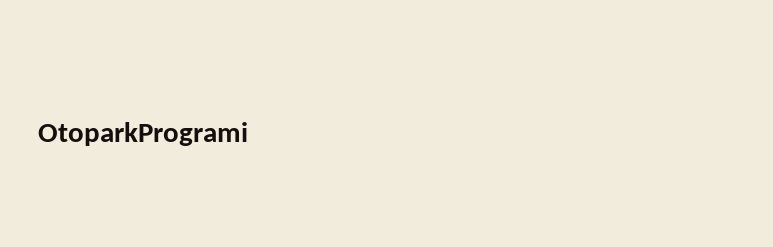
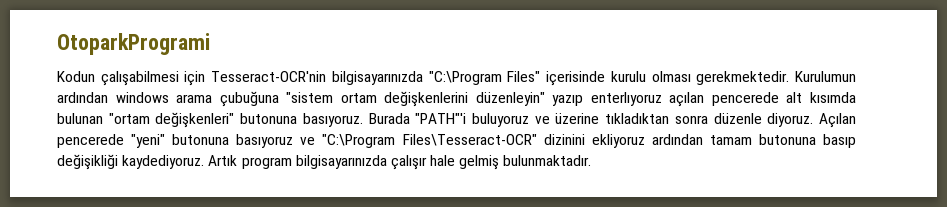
(248, 134) none -> [57,71,857,86] [57,91,857,107] [57,112,856,128] [57,134,857,148] [57,154,592,170] // Kodun çalışabilmesi için Tesseract-OCR'nin bilgisayarınızda "C:\Program Files" içerisinde kurulu olması gerekmektedir. Kurulumun ardından windows arama çubuğuna "sistem ortam değişkenlerini düzenleyin" yazıp enterlıyoruz açılan pencerede alt kısımda bulunan "ortam değişkenleri" butonuna basıyoruz. Burada "PATH"'i buluyoruz ve üzerine tıkladıktan sonra düzenle diyoruz. Açılan pencerede "yeni" butonuna basıyoruz ve "C:\Program Files\Tesseract-OCR" dizinini ekliyoruz ardından tamam butonuna basıp değişikliği kaydediyoruz. Artık program bilgisayarınızda çalışır hale gelmiş bulunmaktadır.

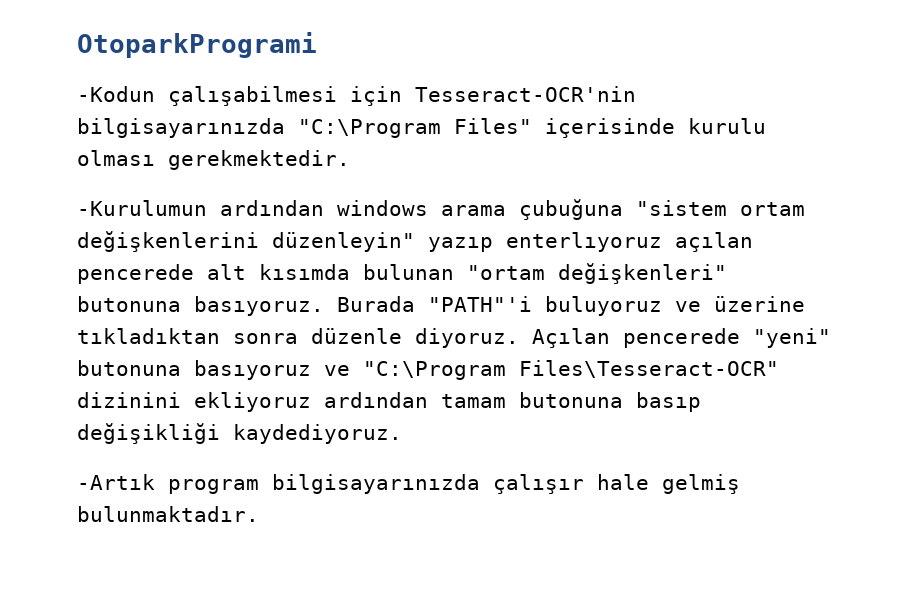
[57,71,95,82] Kodun -> [77,86,155,102] -Kodun
[795,71,857,82] Kurulumun -> [77,200,207,216] // -Kurulumun
[208,155,238,166] Artık -> [77,474,155,490] // -Artık

